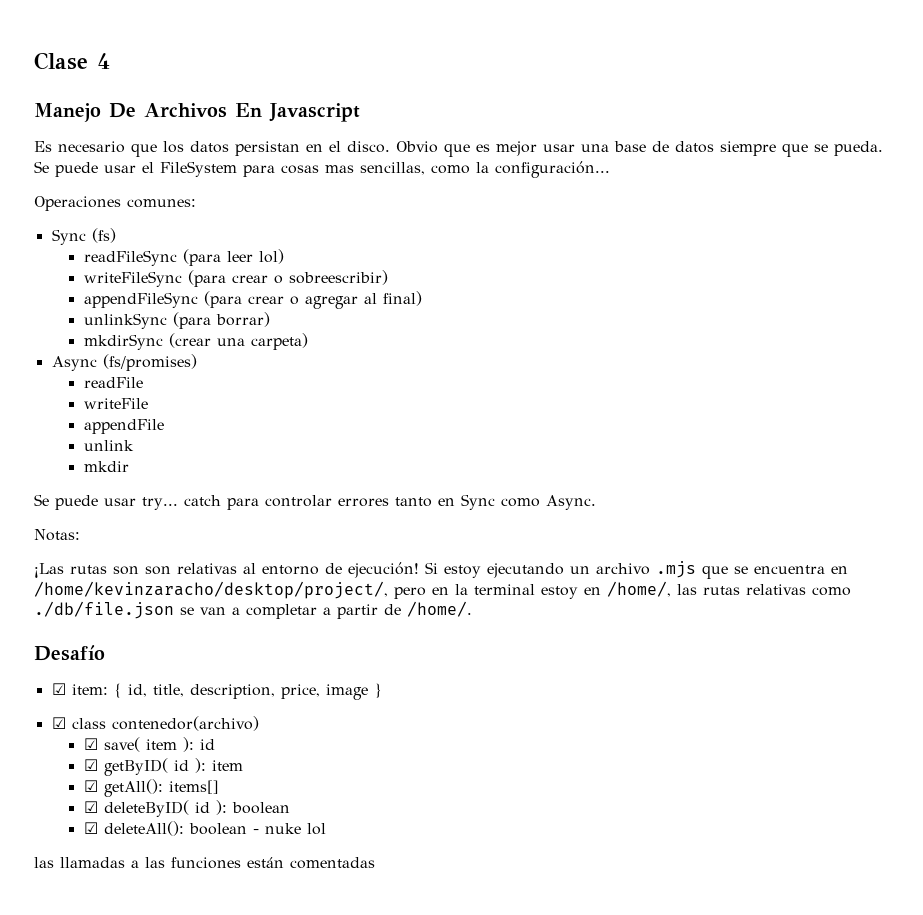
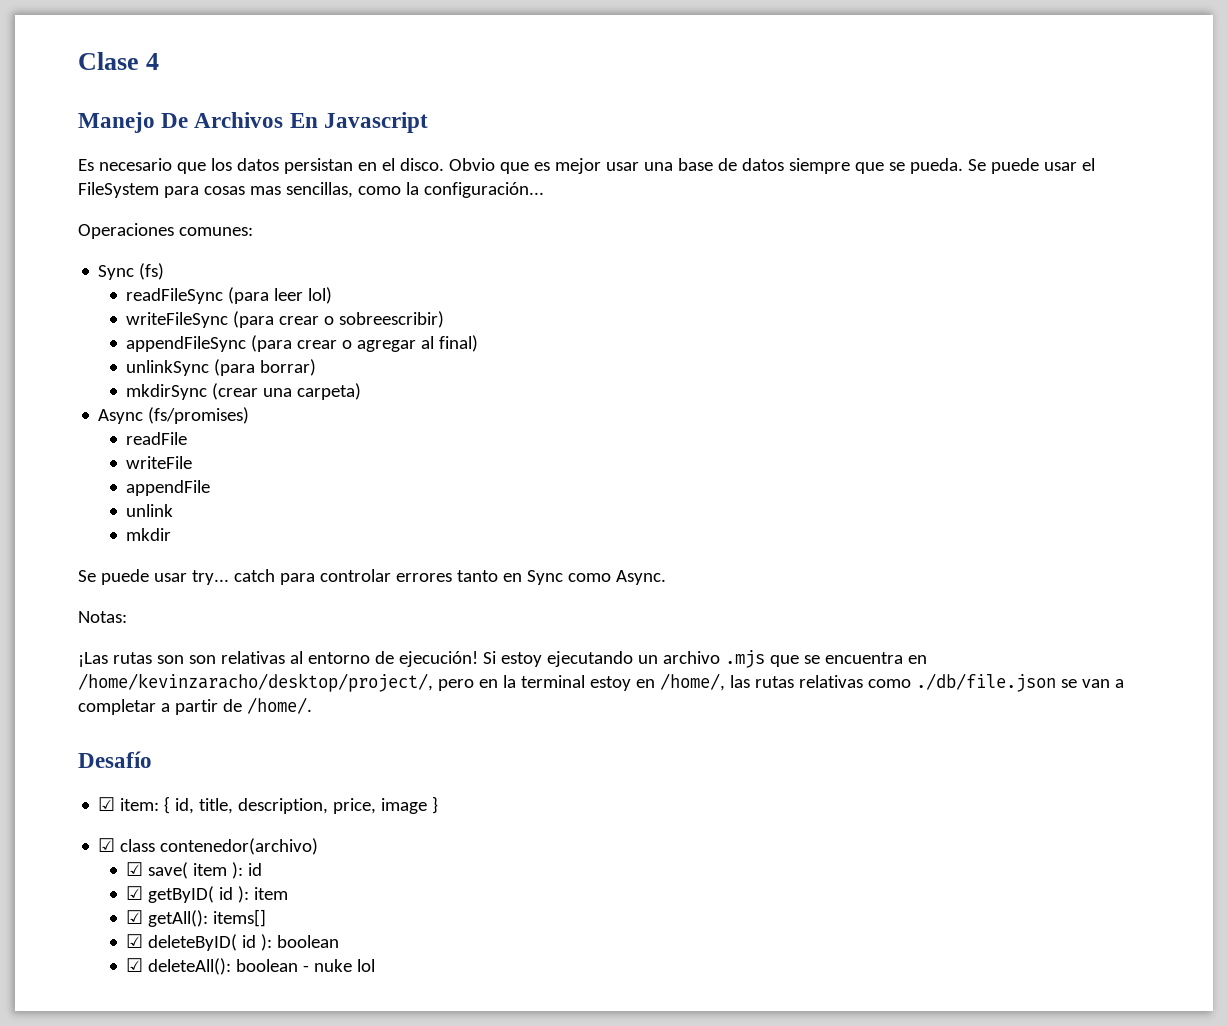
[34,857,375,869] // las llamadas a las funciones están comentadas -> (376, 965) none

